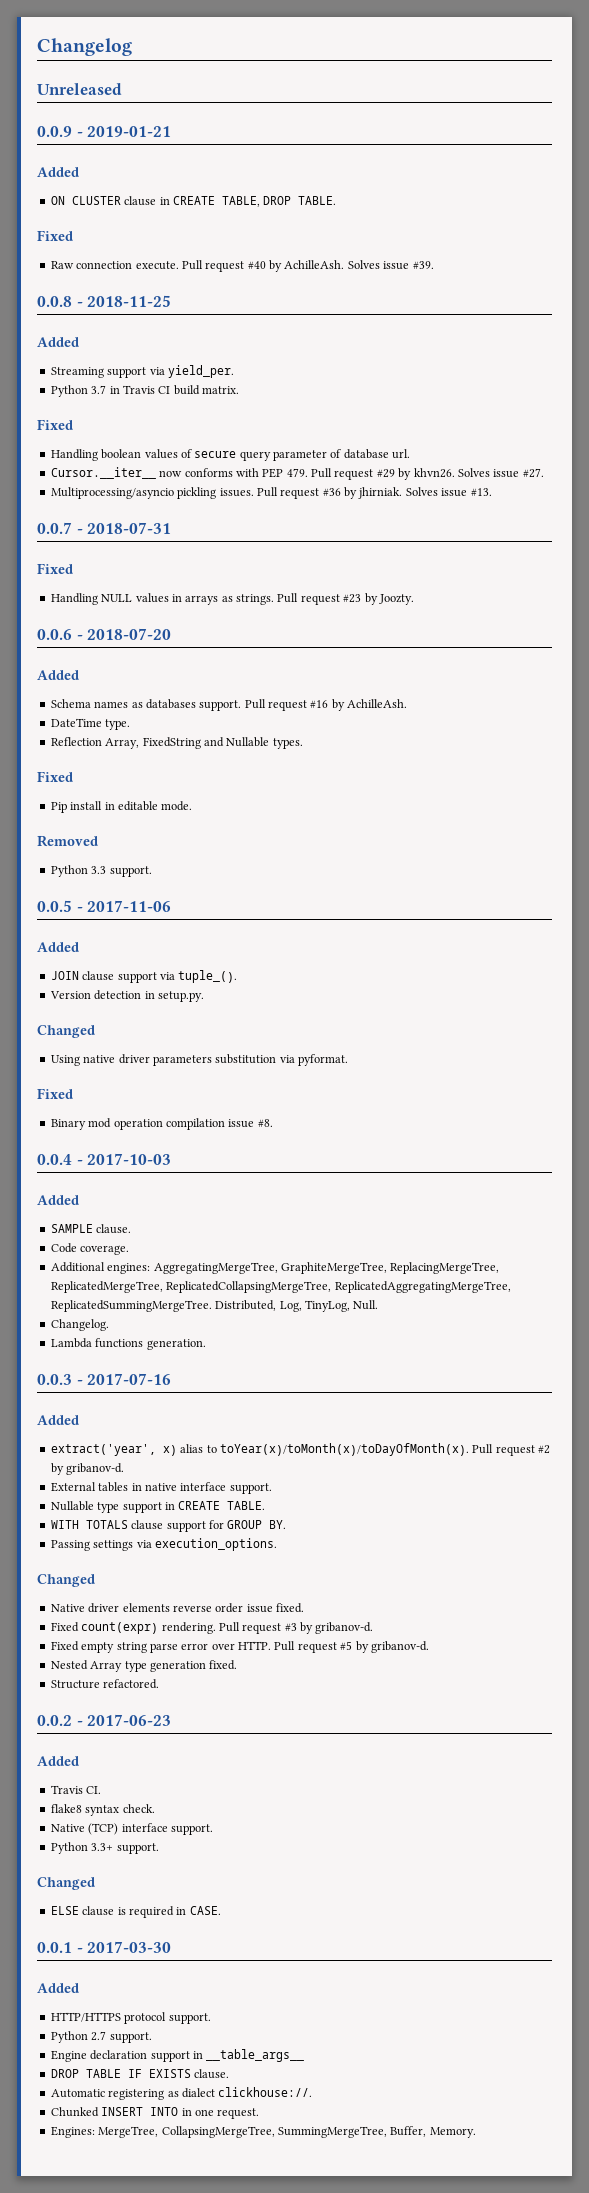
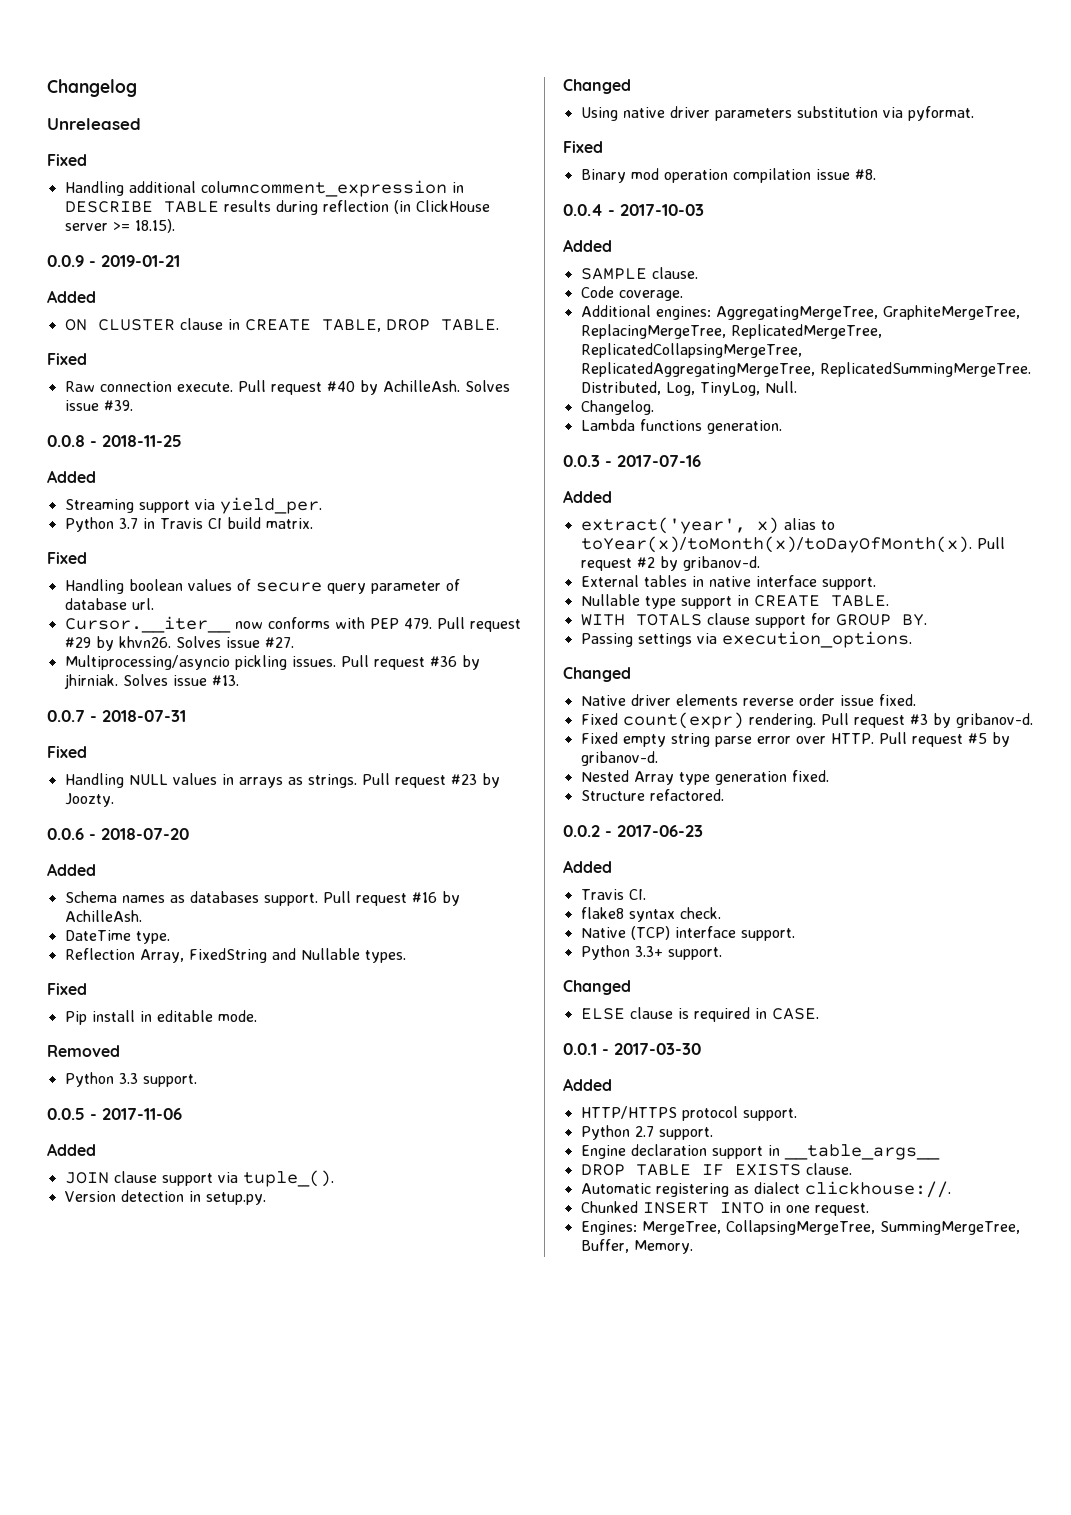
(122, 89) none -> [47,154,87,166] [64,180,464,197] [64,200,490,215] [64,219,175,233] // Fixed // Handling additional columncomment_expression in DESCRIBE TABLE results during reflection (in ClickHouse server >= 18.15).

